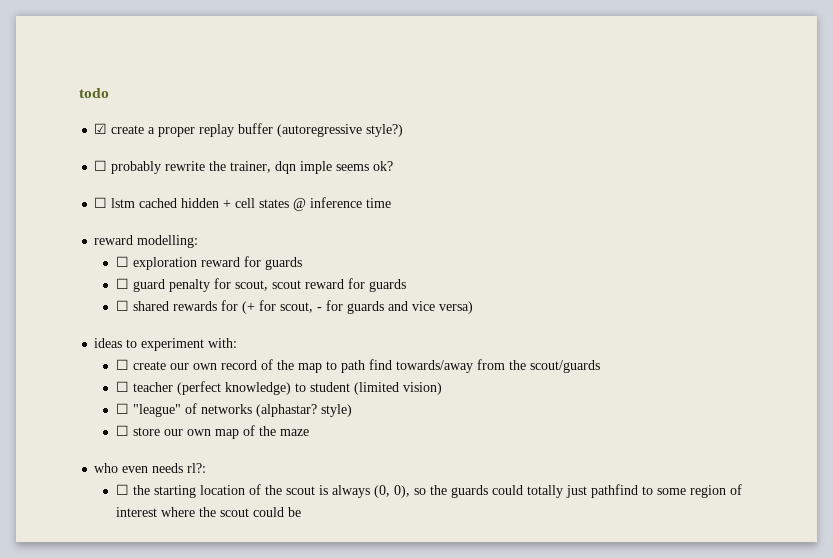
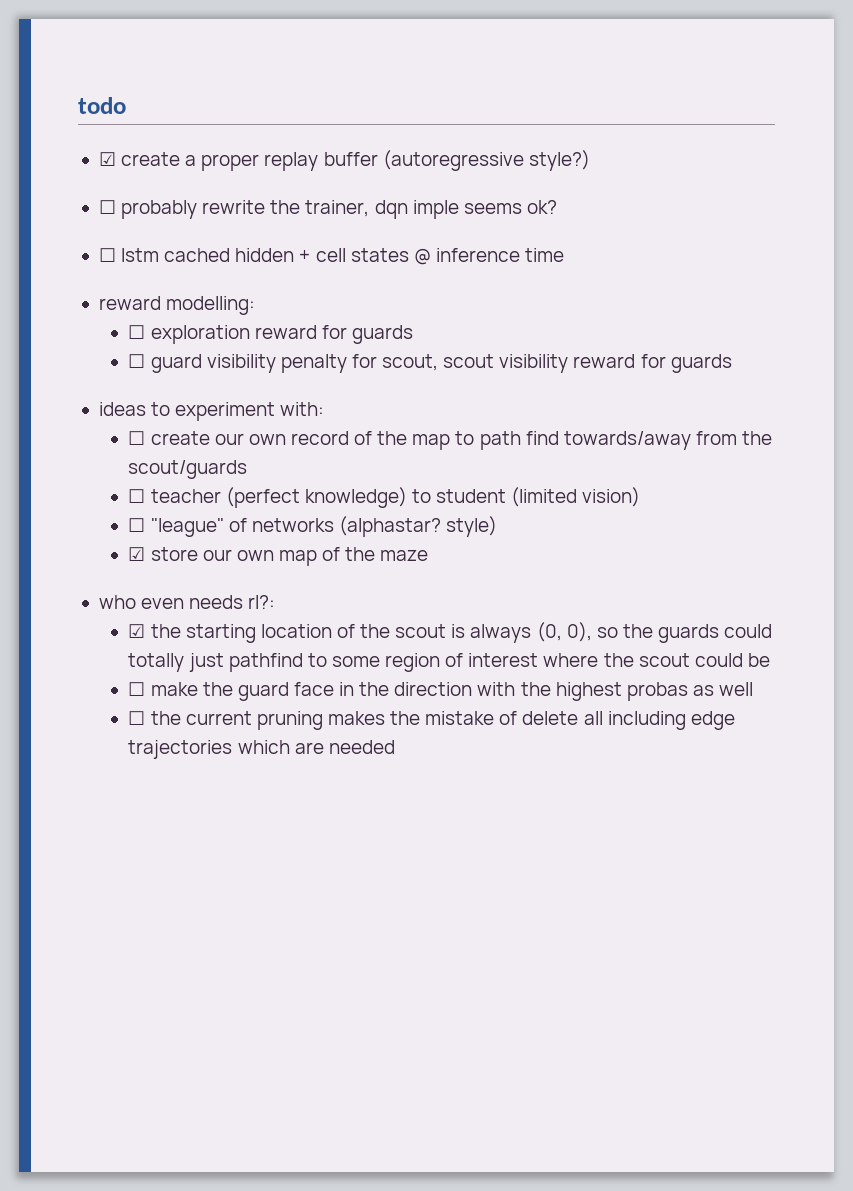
(166, 285) none -> [206,354,276,373] visibility
[305,278,407,292] [116,300,474,314] reward for guards // ☐ shared rewards for (+ for scout, - for guards and vice versa) -> [499,354,732,373] visibility reward for guards
[116,425,130,436] ☐ -> [128,547,146,561] ☑
[116,484,130,495] ☐ -> [128,624,146,638] ☑
(302, 512) none -> [128,682,754,701] [128,711,735,730] [128,740,395,759] // ☐ make the guard face in the direction with the highest probas as well // ☐ the current pruning makes the mistake of delete all including edge trajectories which are needed

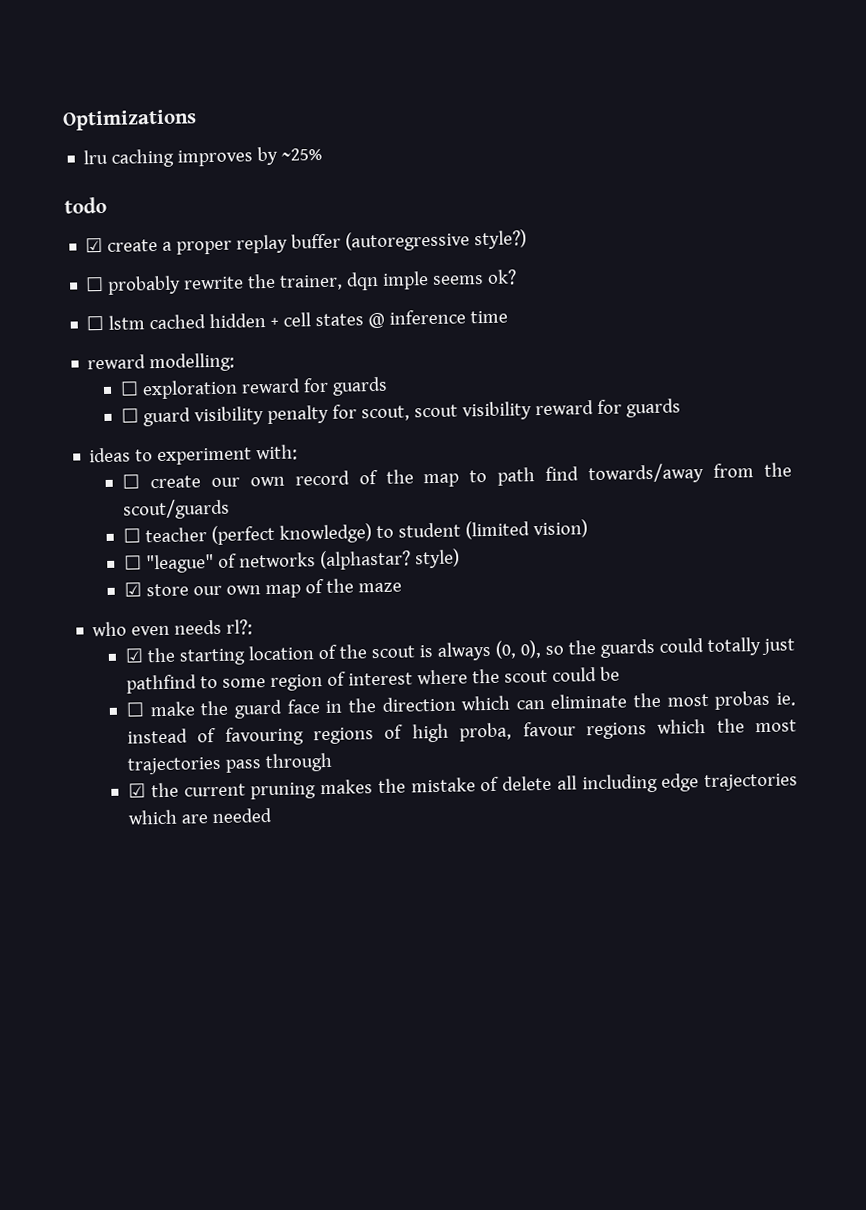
(78, 105) none -> [62,109,197,131] [83,146,323,168] Optimizations // lru caching improves by ~25% //
[477,682,754,701] [128,711,146,725] with the highest probas as well // ☐ -> [461,690,796,711] [126,718,797,746] [126,752,333,775] [127,783,146,798] which can eliminate the most probas ie. instead of favouring regions of high proba, favour regions which the most trajectories pass through // ☑

